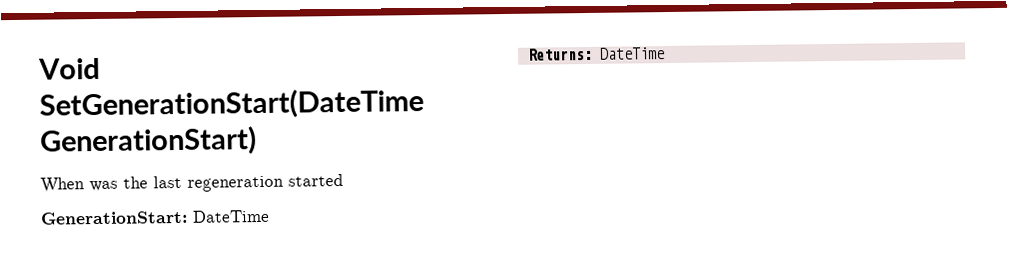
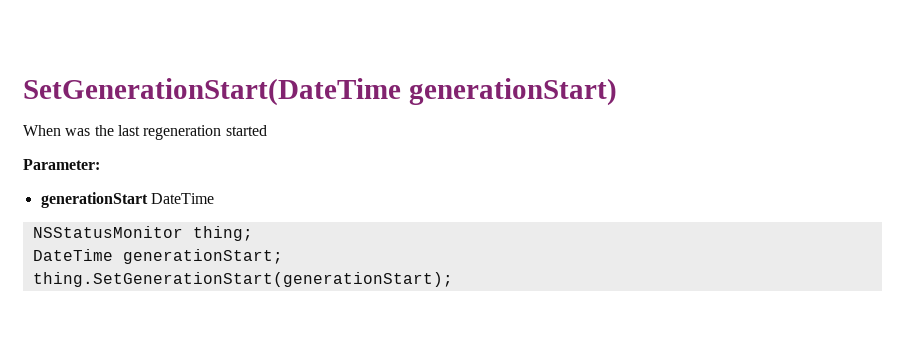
[38,57,100,80] [39,87,424,121] [39,126,257,157] Void SetGenerationStart(DateTime GenerationStart) -> [23,78,617,106] SetGenerationStart(DateTime generationStart)
[40,210,188,225] GenerationStart: -> [23,159,100,170] [40,192,148,208] Parameter: // generationStart
[527,47,665,61] Returns: DateTime -> [32,226,253,241] [32,249,283,264] [32,272,453,287] NSStatusMonitor thing; // DateTime generationStart; // thing.SetGenerationStart(generationStart);

